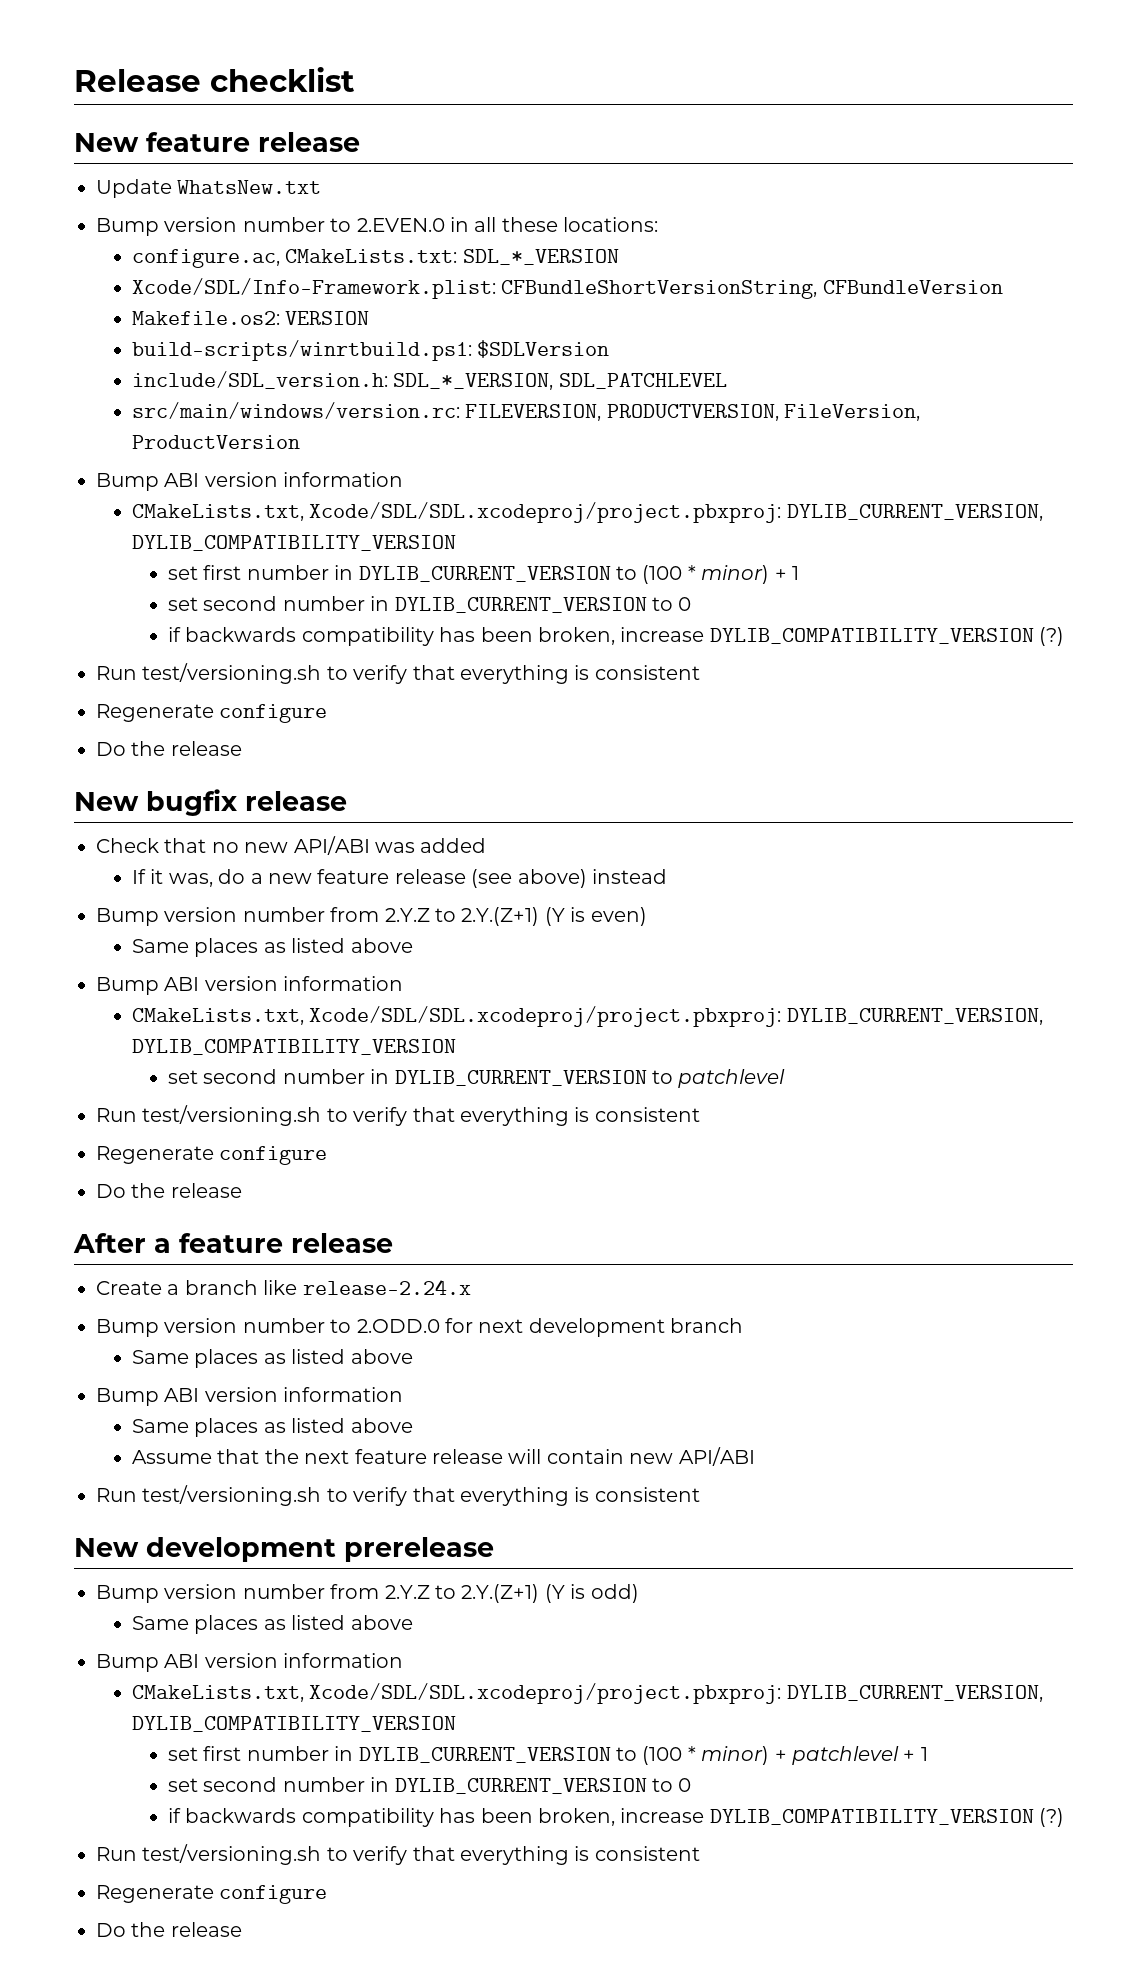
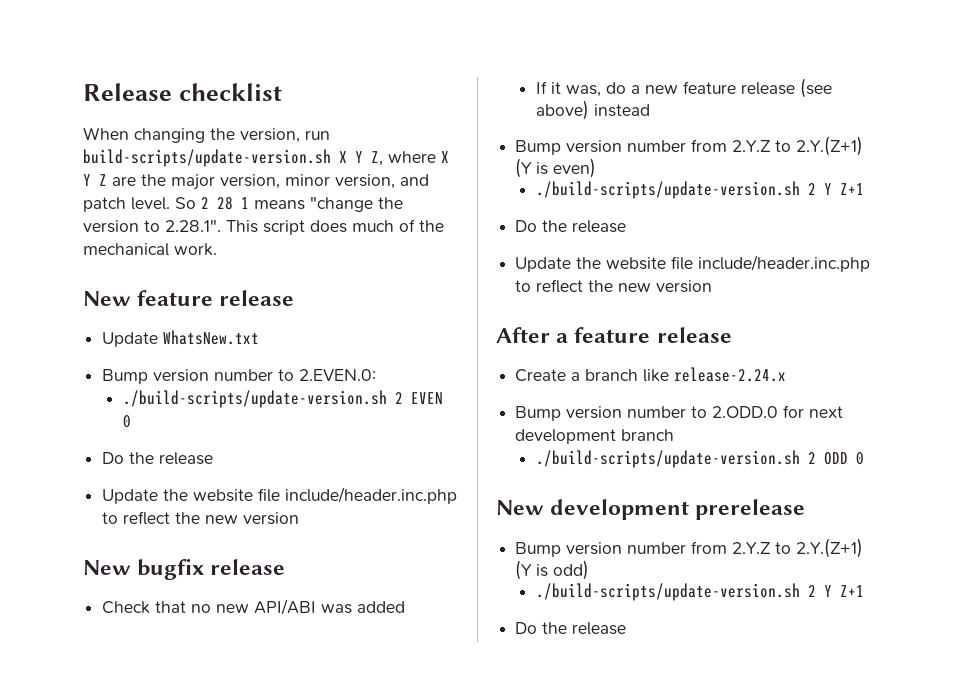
(354, 79) none -> [83,127,330,143] [83,149,449,167] [83,174,429,190] [83,196,403,212] [83,219,444,235] [83,243,217,256] // When changing the version, run build-scripts/update-version.sh X Y Z, where X Y Z are the major version, minor version, and patch level. So 2 28 1 means "change the version to 2.28.1". This script does much of the mechanical work.
[356,217,659,232] [131,249,619,268] [131,278,1003,299] [131,311,370,325] [131,340,610,361] [131,371,727,390] [131,402,921,421] [131,435,300,449] [96,472,404,491] [131,502,1043,523] [131,535,456,551] [167,565,799,584] [167,596,692,613] [167,627,1065,646] [96,663,700,684] [96,704,328,723] [96,741,242,756] 2.EVEN.0 in all these locations: // configure.ac, CMakeLists.txt: SDL_*_VERSION // Xcode/SDL/Info-Framework.plist: CFBundleShortVersionString, CFBundleVersion // Makefile.os2: VERSION // build-scripts/winrtbuild.ps1: $SDLVersion // include/SDL_version.h: SDL_*_VERSION, SDL_PATCHLEVEL // src/main/windows/version.rc: FILEVERSION, PRODUCTVERSION, FileVersion, ProductVersion // Bump ABI version information // CMakeLists.txt, Xcode/SDL/SDL.xcodeproj/project.pbxproj: DYLIB_CURRENT_VERSION, DYLIB_COMPATIBILITY_VERSION // set first number in DYLIB_CURRENT_VERSION to (100 * minor) + 1 // set second number in DYLIB_CURRENT_VERSION to 0 // if backwards compatibility has been broken, increase DYLIB_COMPATIBILITY_VERSION (?) // Run test/versioning.sh to verify that everything is consistent // Regenerate configure // Do the release -> [299,369,377,381] [122,390,443,408] [122,415,131,428] [102,452,214,465] [102,487,458,504] [102,511,300,525] 2.EVEN.0: // ./build-scripts/update-version.sh 2 EVEN 0 // Do the release // Update the website file include/header.inc.php to reflect the new version
[131,938,413,957] [96,976,404,995] [131,1006,1043,1027] [131,1039,456,1055] [167,1069,786,1088] [96,1105,700,1126] [96,1146,328,1165] [96,1183,242,1198] Same places as listed above // Bump ABI version information // CMakeLists.txt, Xcode/SDL/SDL.xcodeproj/project.pbxproj: DYLIB_CURRENT_VERSION, DYLIB_COMPATIBILITY_VERSION // set second number in DYLIB_CURRENT_VERSION to patchlevel // Run test/versioning.sh to verify that everything is consistent // Regenerate configure // Do the release -> [535,181,864,199] [515,220,627,233] [515,255,871,272] [515,279,713,293] ./build-scripts/update-version.sh 2 Y Z+1 // Do the release // Update the website file include/header.inc.php to reflect the new version
[131,1349,413,1368] [96,1387,404,1406] [131,1418,413,1437] [131,1447,755,1466] [96,1485,700,1506] Same places as listed above // Bump ABI version information // Same places as listed above // Assume that the next feature release will contain new API/ABI // Run test/versioning.sh to verify that everything is consistent -> [535,450,864,468] ./build-scripts/update-version.sh 2 ODD 0
[131,1615,413,1634] [96,1653,404,1672] [131,1683,1043,1704] [131,1716,456,1732] [167,1746,928,1765] [167,1777,692,1794] [167,1808,1065,1827] [96,1844,700,1865] [96,1885,328,1904] Same places as listed above // Bump ABI version information // CMakeLists.txt, Xcode/SDL/SDL.xcodeproj/project.pbxproj: DYLIB_CURRENT_VERSION, DYLIB_COMPATIBILITY_VERSION // set first number in DYLIB_CURRENT_VERSION to (100 * minor) + patchlevel + 1 // set second number in DYLIB_CURRENT_VERSION to 0 // if backwards compatibility has been broken, increase DYLIB_COMPATIBILITY_VERSION (?) // Run test/versioning.sh to verify that everything is consistent // Regenerate configure -> [535,583,864,601] ./build-scripts/update-version.sh 2 Y Z+1

